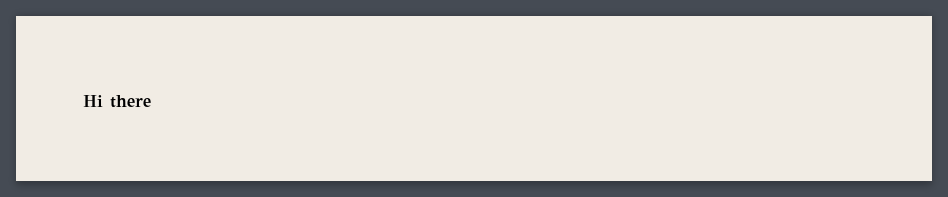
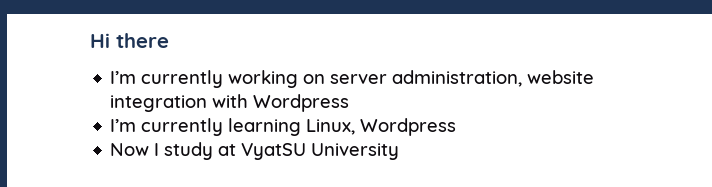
(151, 101) none -> [110,70,595,88] [110,94,350,112] [110,118,457,136] [110,142,400,160] // I’m currently working on server administration, website integration with Wordpress // I’m currently learning Linux, Wordpress // Now I study at VyatSU University

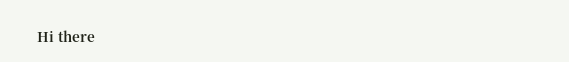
[110,70,595,88] [110,94,350,112] [110,118,457,136] [110,142,400,160] // I’m currently working on server administration, website integration with Wordpress // I’m currently learning Linux, Wordpress // Now I study at VyatSU University -> (95, 36) none

